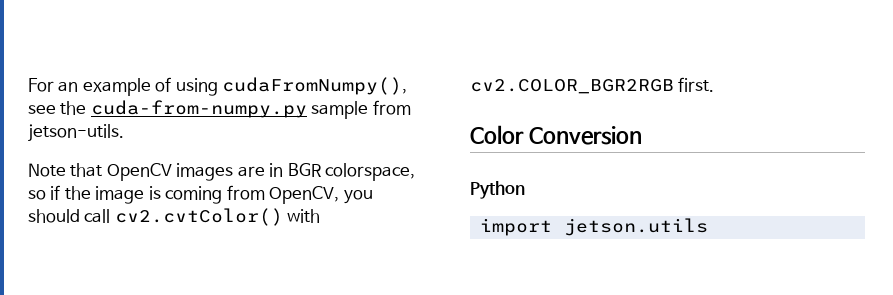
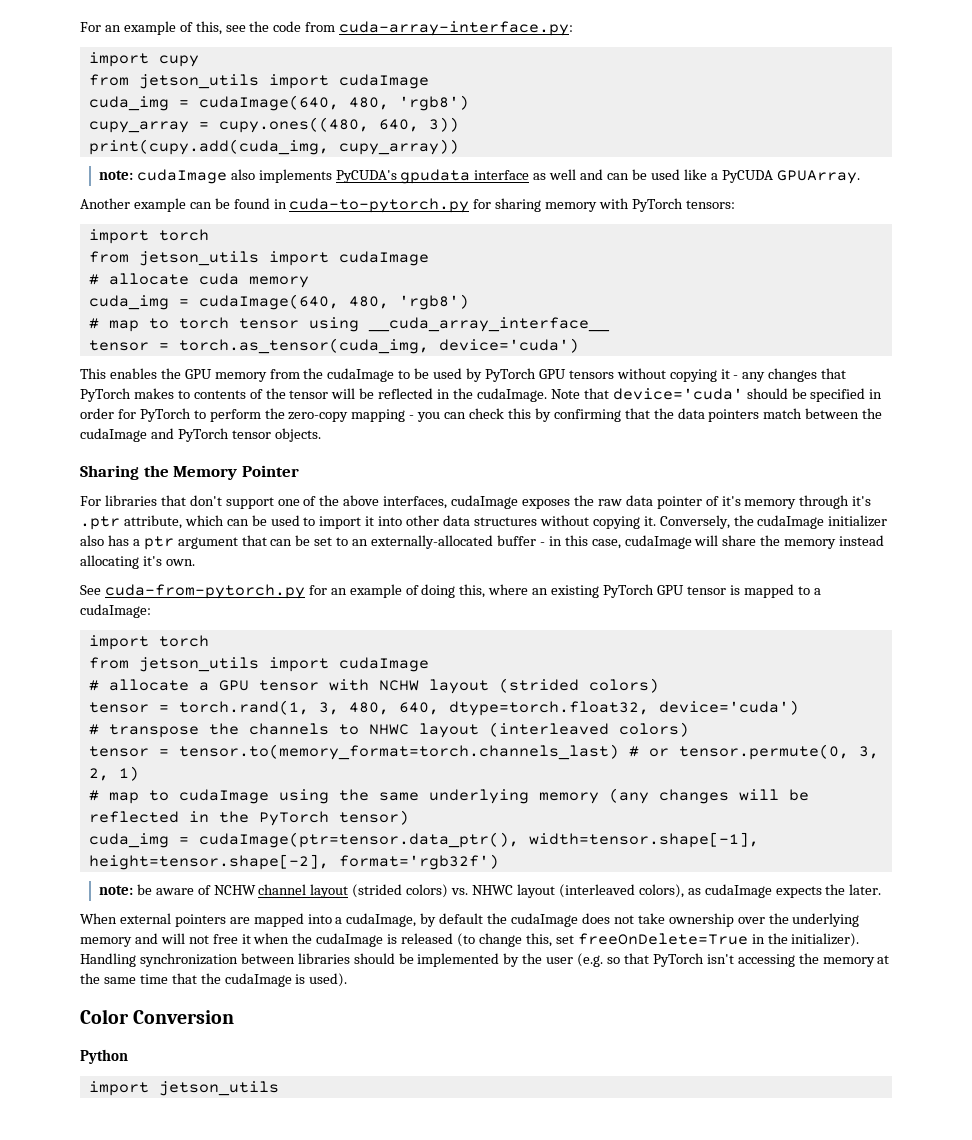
[175,77,408,96] [28,100,411,119] [28,124,124,142] [28,163,416,181] [28,185,373,204] [28,208,321,226] [470,77,715,94] using cudaFromNumpy(), see the cuda-from-numpy.py sample from jetson-utils. // Note that OpenCV images are in BGR colorspace, so if the image is coming from OpenCV, you should call cv2.cvtColor() with cv2.COLOR_BGR2RGB first. -> [195,21,574,36] [88,52,199,67] [88,74,429,89] [88,95,469,111] [88,117,459,133] [88,139,459,155] [98,169,860,184] [80,198,735,213] [88,229,209,244] [88,251,429,266] [88,273,309,288] [88,294,469,310] [88,317,610,332] [88,338,579,354] [80,368,847,382] [80,388,883,402] [80,408,883,422] [80,428,321,442] [80,465,299,480] [80,495,872,509] [80,515,888,530] [80,535,885,550] [80,555,195,569] [80,584,821,599] [80,604,151,618] [88,635,209,650] [88,657,429,672] [88,678,659,694] [88,700,799,716] [88,722,689,738] [88,744,879,760] [88,766,139,781] [88,788,809,804] [88,810,409,826] [88,832,759,848] [88,854,499,870] [98,884,882,898] [80,913,860,927] [80,933,860,947] [80,953,890,967] [80,973,348,987] this, see the code from cuda-array-interface.py: // import cupy // from jetson_utils import cudaImage // cuda_img = cudaImage(640, 480, 'rgb8') // cupy_array = cupy.ones((480, 640, 3)) // print(cupy.add(cuda_img, cupy_array)) // note: cudaImage also implements PyCUDA's gpudata interface as well and can be used like a PyCUDA GPUArray. // Another example can be found in cuda-to-pytorch.py for sharing memory with PyTorch tensors: // import torch // from jetson_utils import cudaImage // # allocate cuda memory // cuda_img = cudaImage(640, 480, 'rgb8') // # map to torch tensor using __cuda_array_interface__ // tensor = torch.as_tensor(cuda_img, device='cuda') // This enables the GPU memory from the cudaImage to be used by PyTorch GPU tensors without copying it - any changes that PyTorch makes to contents of the tensor will be reflected in the cudaImage. Note that device='cuda' should be specified in order for PyTorch to perform the zero-copy mapping - you can check this by confirming that the data pointers match between the cudaImage and PyTorch tensor objects. // Sharing the Memory Pointer // For libraries that don't support one of the above interfaces, cudaImage exposes the raw data pointer of it's memory through it's .ptr attribute, which can be used to import it into other data structures without copying it. Conversely, the cudaImage initializer also has a ptr argument that can be set to an externally-allocated buffer - in this case, cudaImage will share the memory instead allocating it's own. // See cuda-from-pytorch.py for an example of doing this, where an existing PyTorch GPU tensor is mapped to a cudaImage: // import torch // from jetson_utils import cudaImage // # allocate a GPU tensor with NCHW layout (strided colors) // tensor = torch.rand(1, 3, 480, 640, dtype=torch.float32, device='cuda') // # transpose the channels to NHWC layout (interleaved colors) // tensor = tensor.to(memory_format=torch.channels_last) # or tensor.permute(0, 3, 2, 1) // # map to cudaImage using the same underlying memory (any changes will be reflected in the PyTorch tensor) // cuda_img = cudaImage(ptr=tensor.data_ptr(), width=tensor.shape[-1], height=tensor.shape[-2], format='rgb32f') // note: be aware of NCHW channel layout (strided colors) vs. NHWC layout (interleaved colors), as cudaImage expects the later. // When external pointers are mapped into a cudaImage, by default the cudaImage does not take ownership over the underlying memory and will not free it when the cudaImage is released (to change this, set freeOnDelete=True in the initializer). Handling synchronization between libraries should be implemented by the user (e.g. so that PyTorch isn't accessing the memory at the same time that the cudaImage is used).
[563,218,708,236] jetson.utils -> [158,1081,279,1096] jetson_utils

